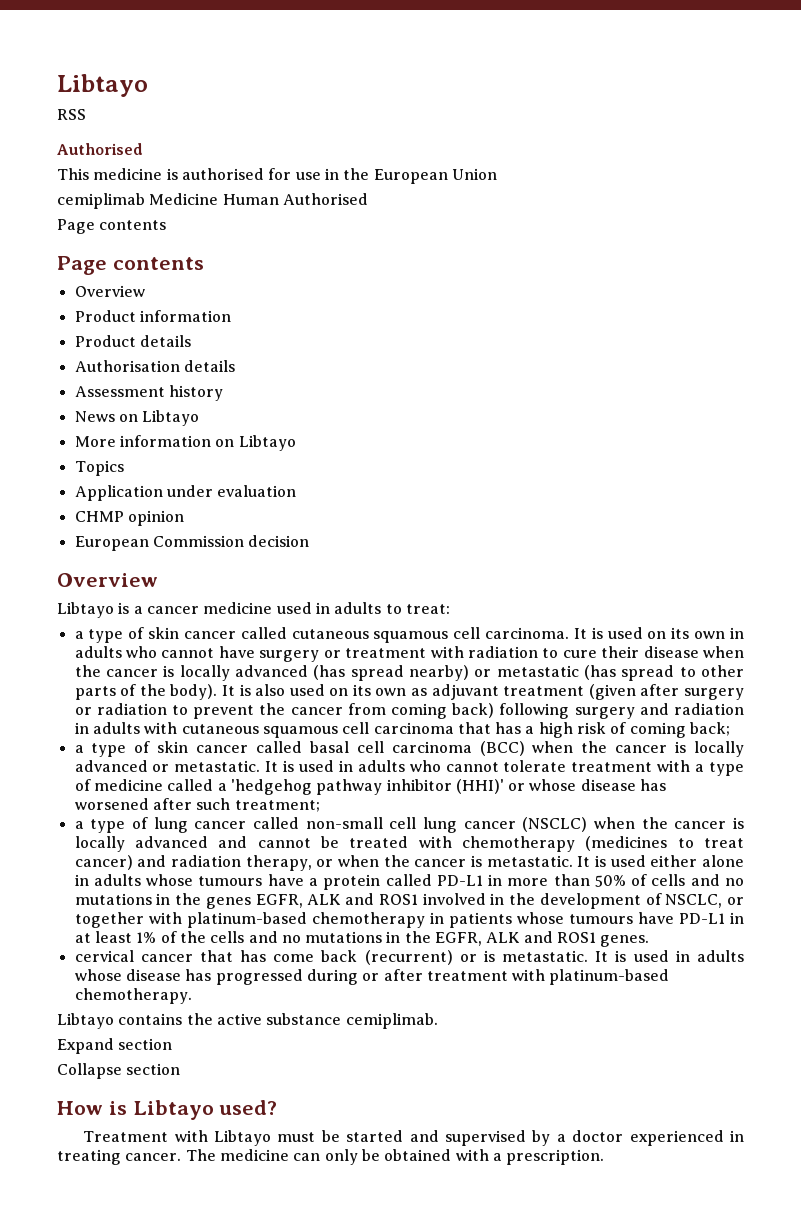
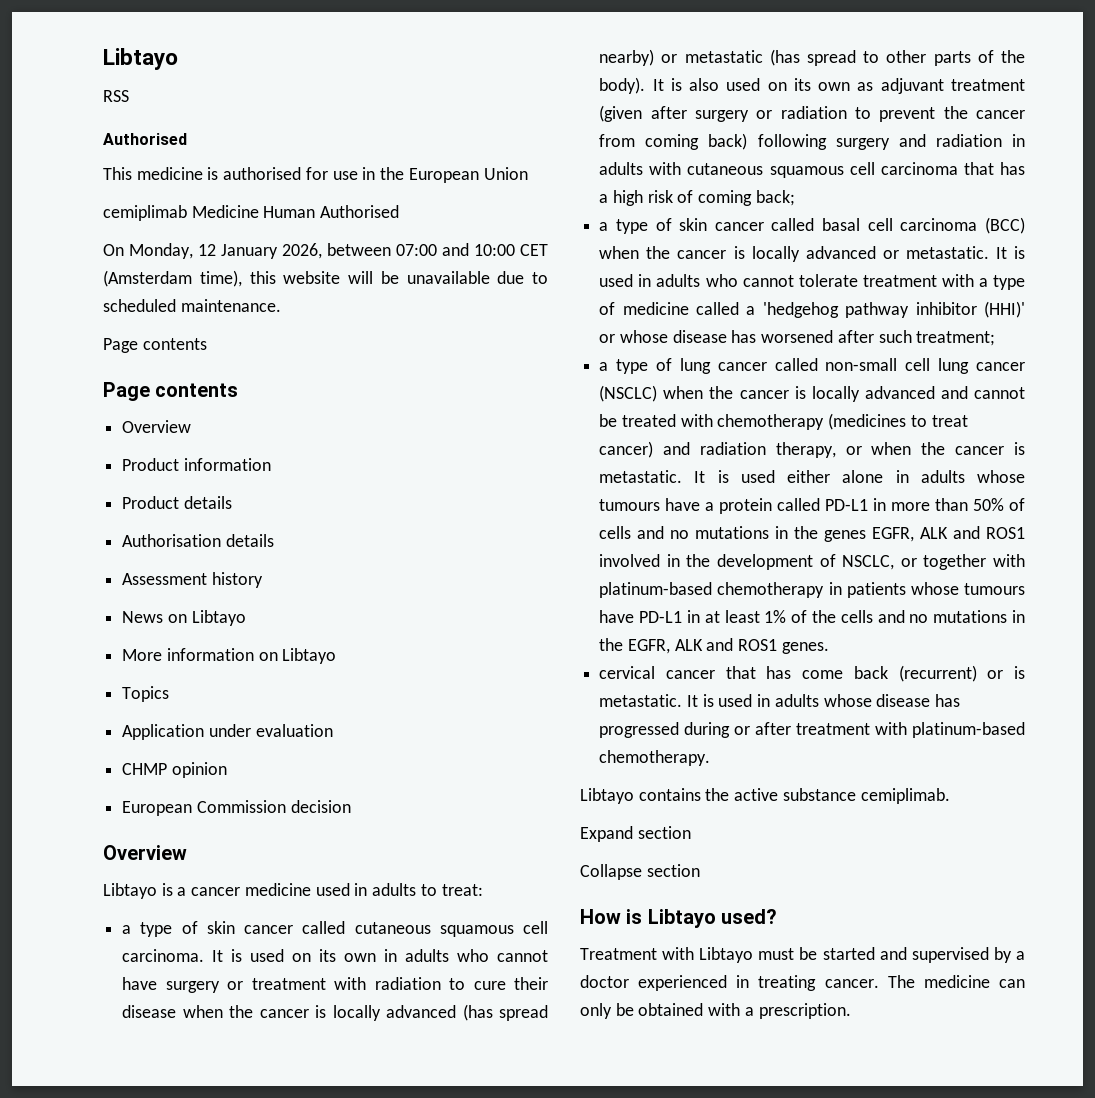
(368, 199) none -> [103,243,548,259] [103,270,548,287] [103,299,281,312] // On Monday, 12 January 2026, between 07:00 and 10:00 CET (Amsterdam time), this website will be unavailable due to scheduled maintenance.

